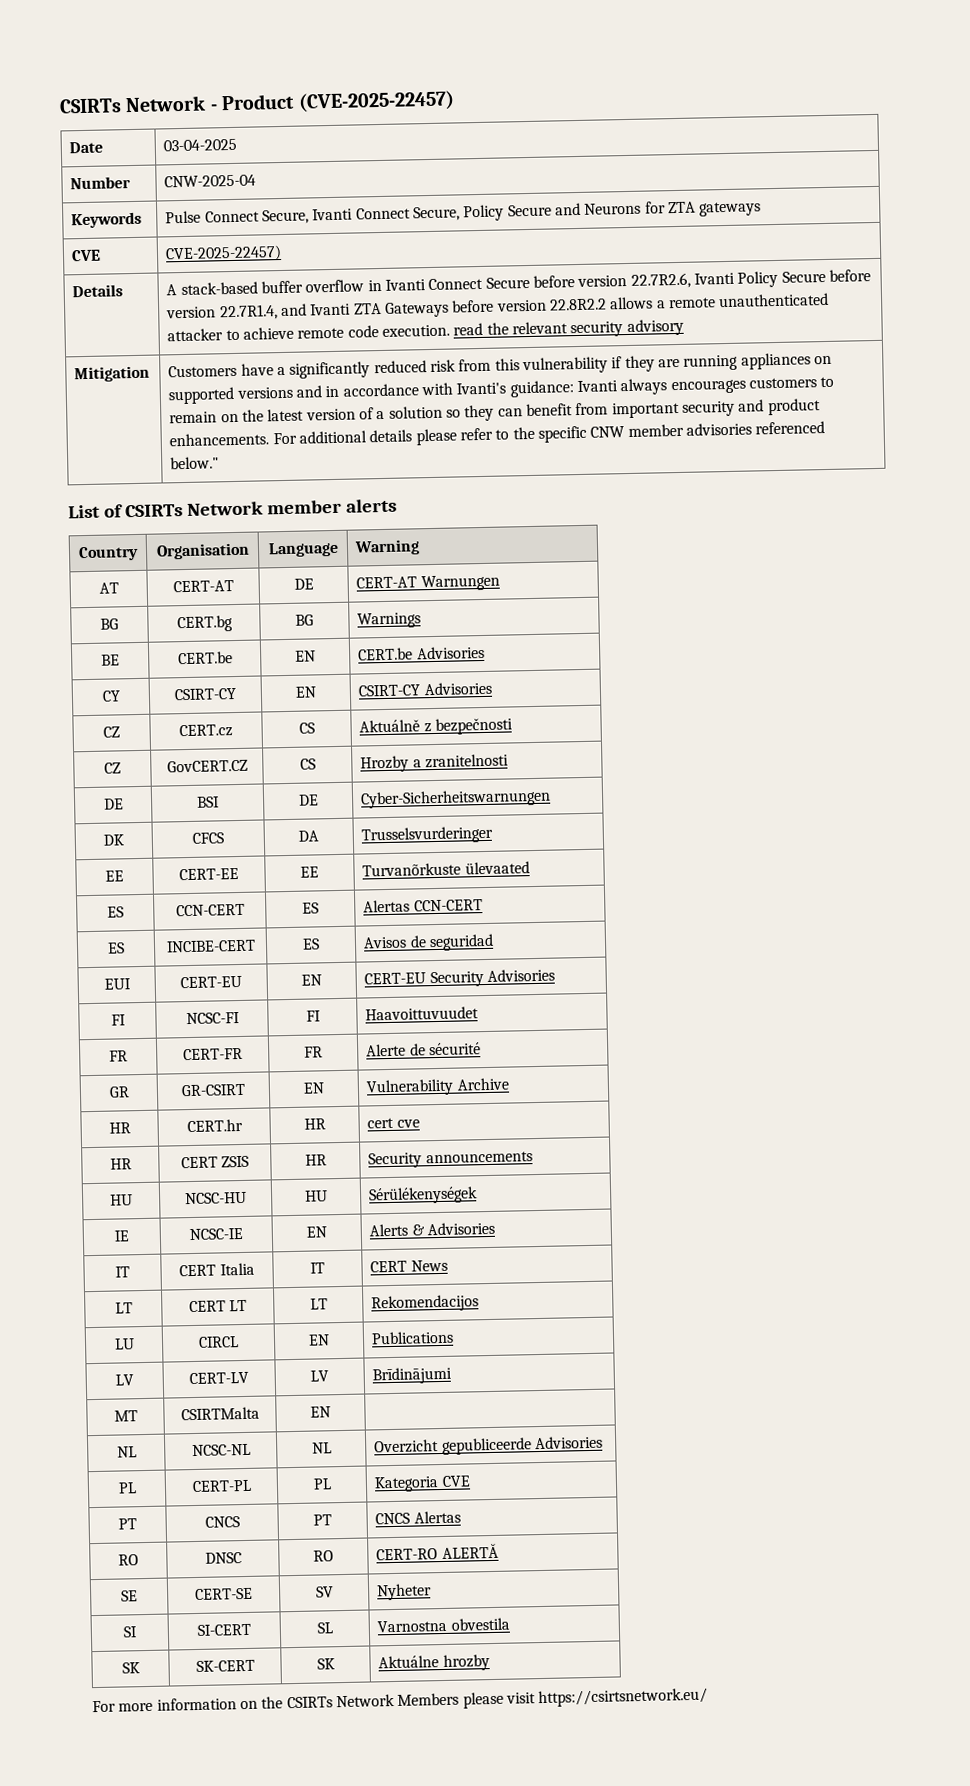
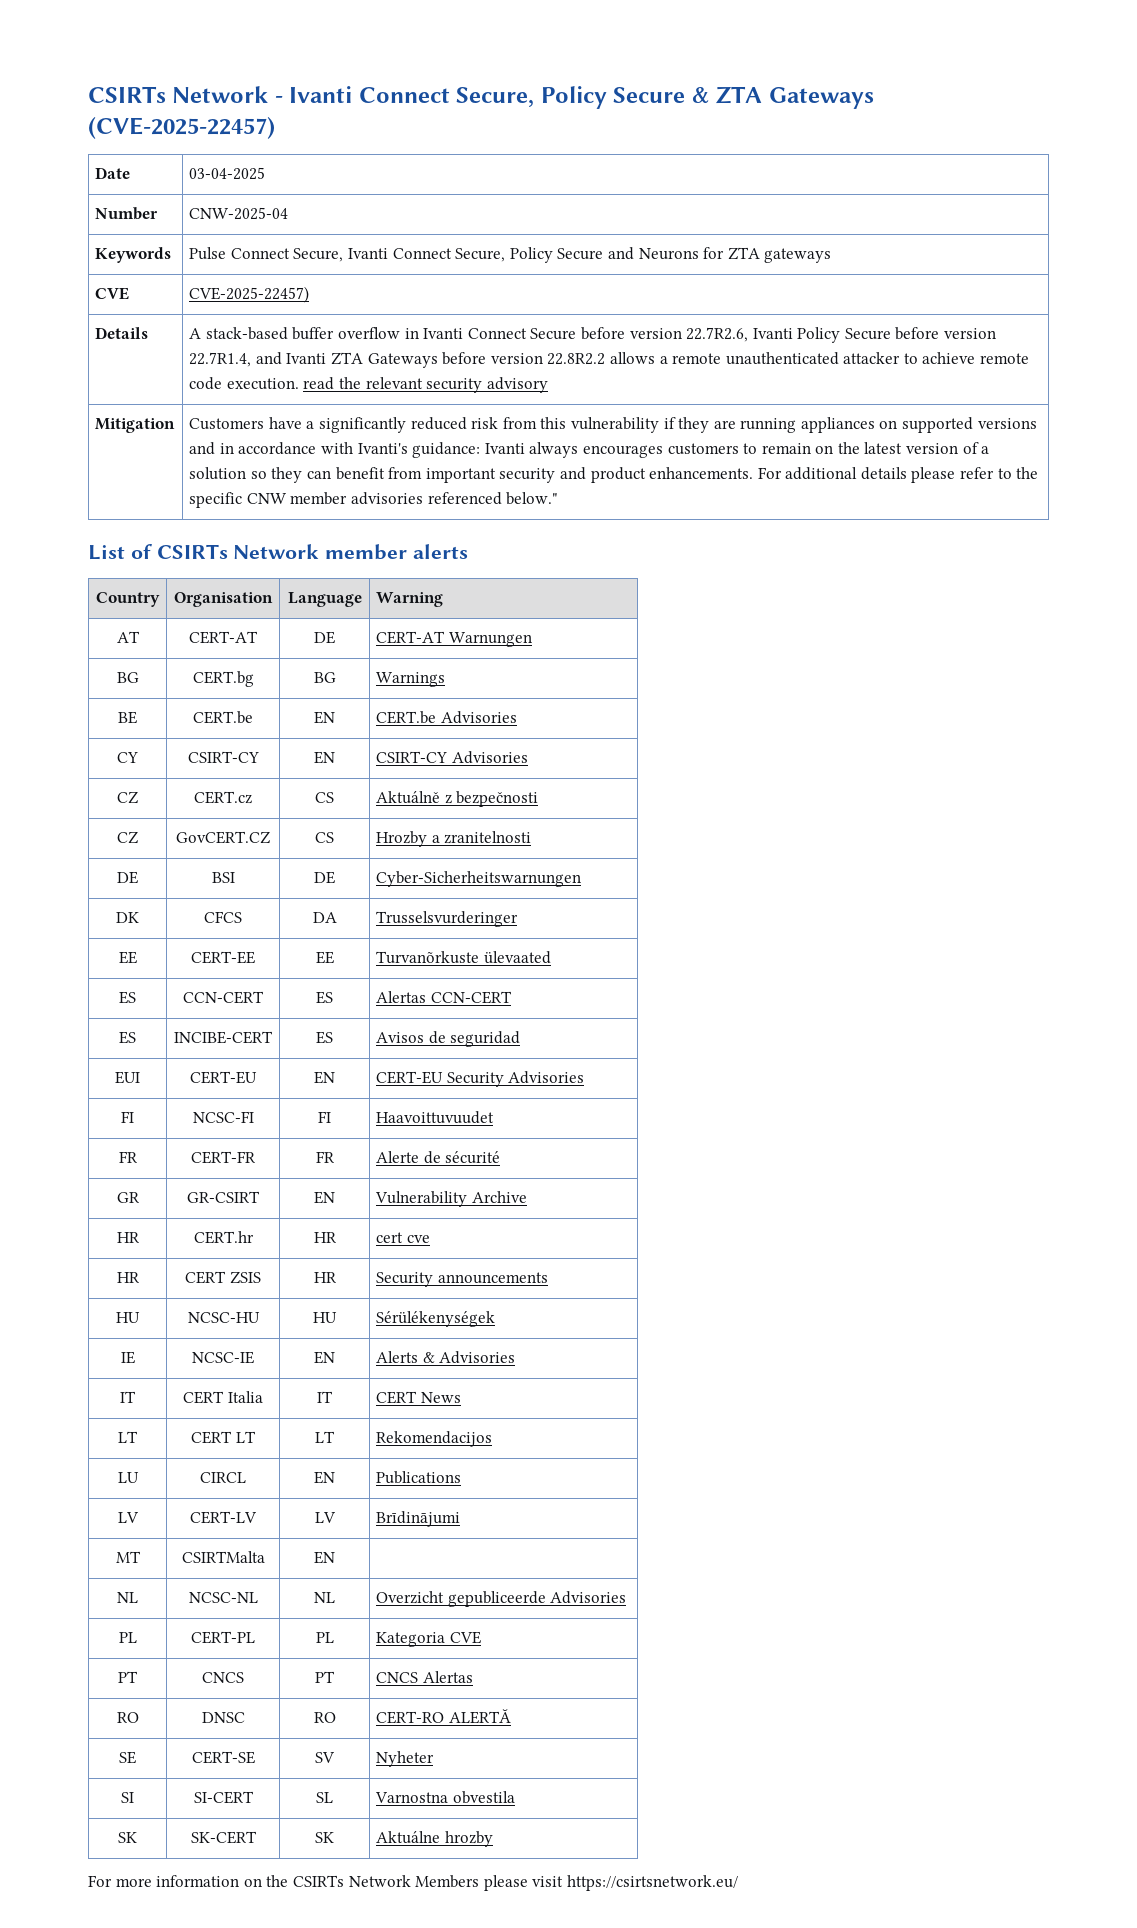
[221,93,296,111] Product -> [289,86,874,109] Ivanti Connect Secure, Policy Secure & ZTA Gateways

